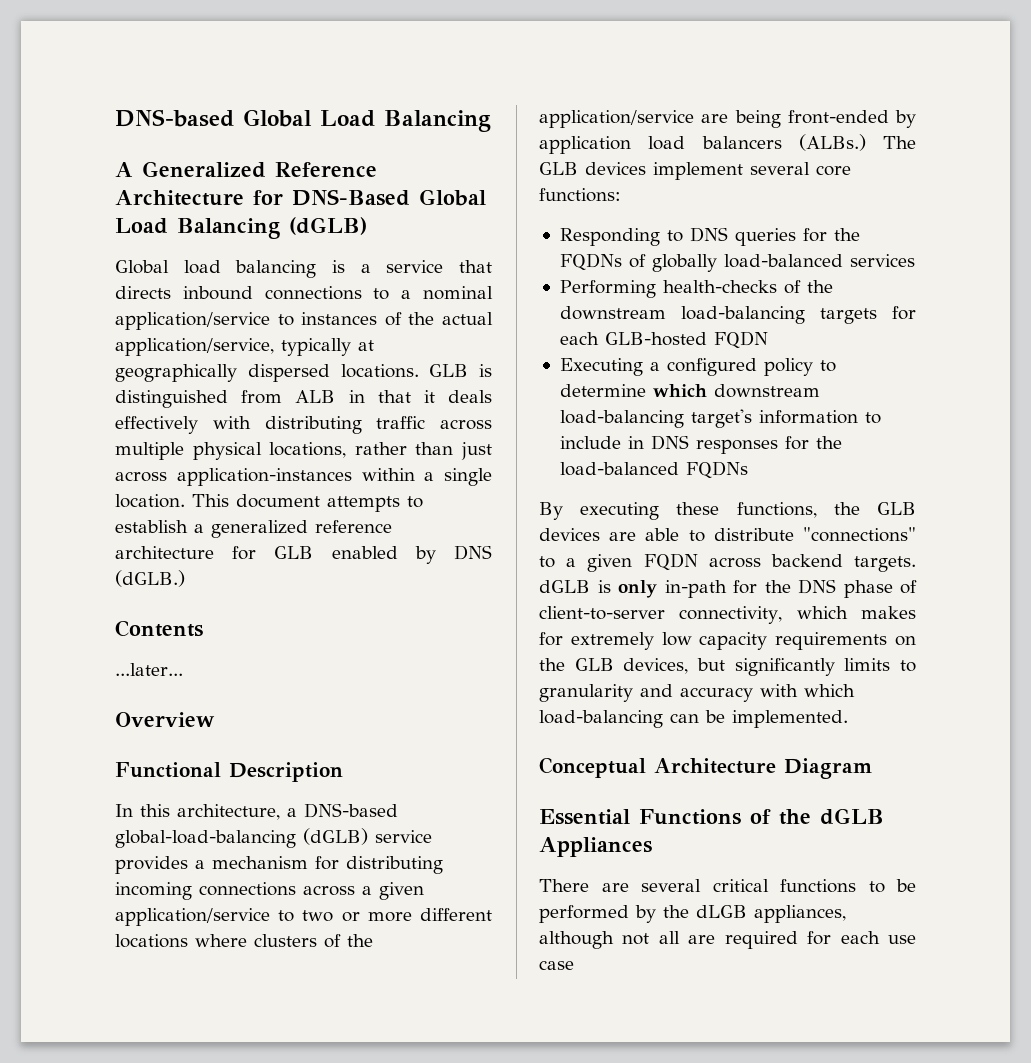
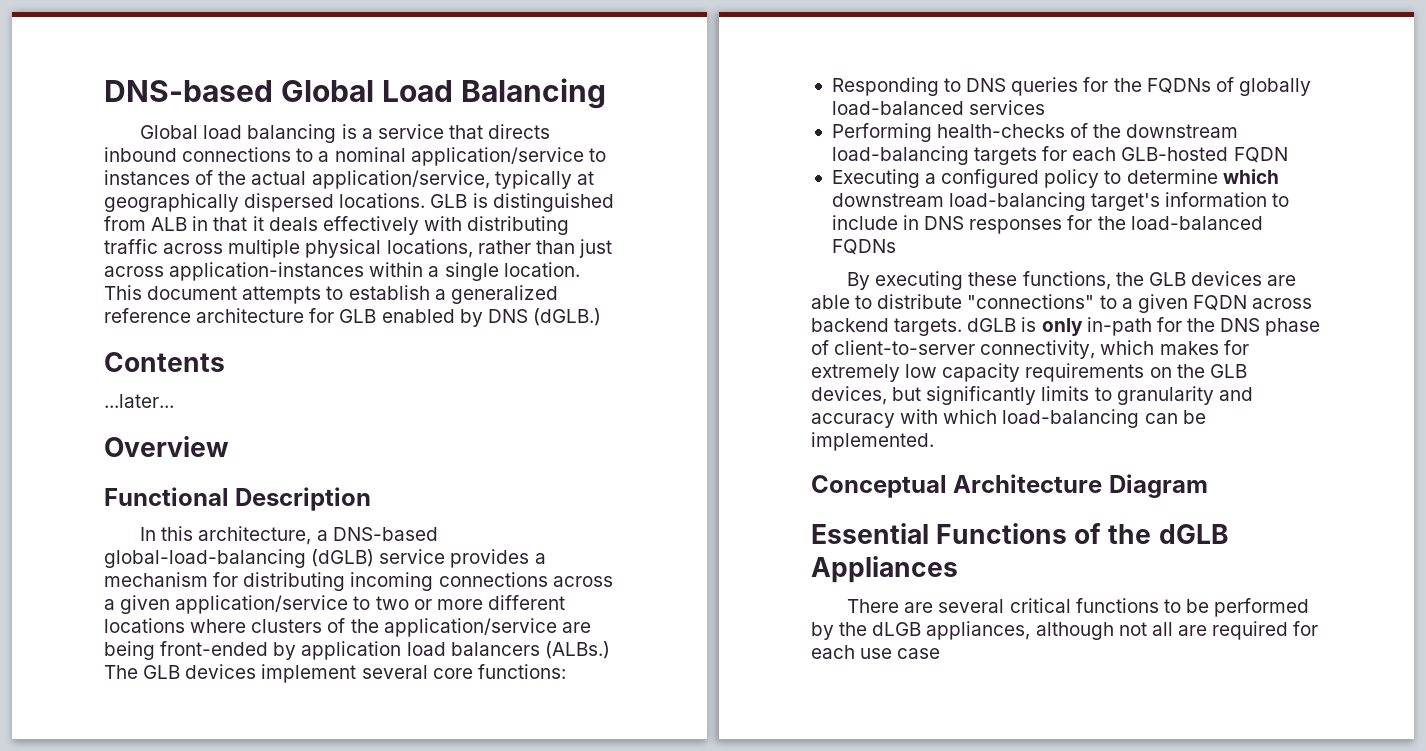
[115,161,377,178] [115,189,486,206] [115,217,367,239] // A Generalized Reference Architecture for DNS-Based Global Load Balancing (dGLB) -> (607, 93) none

